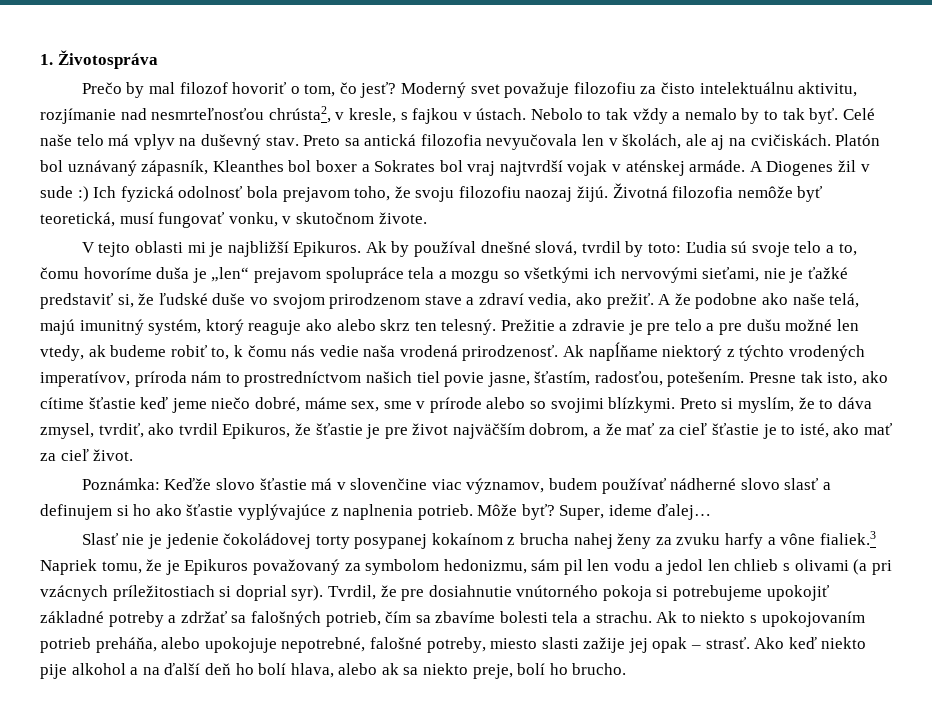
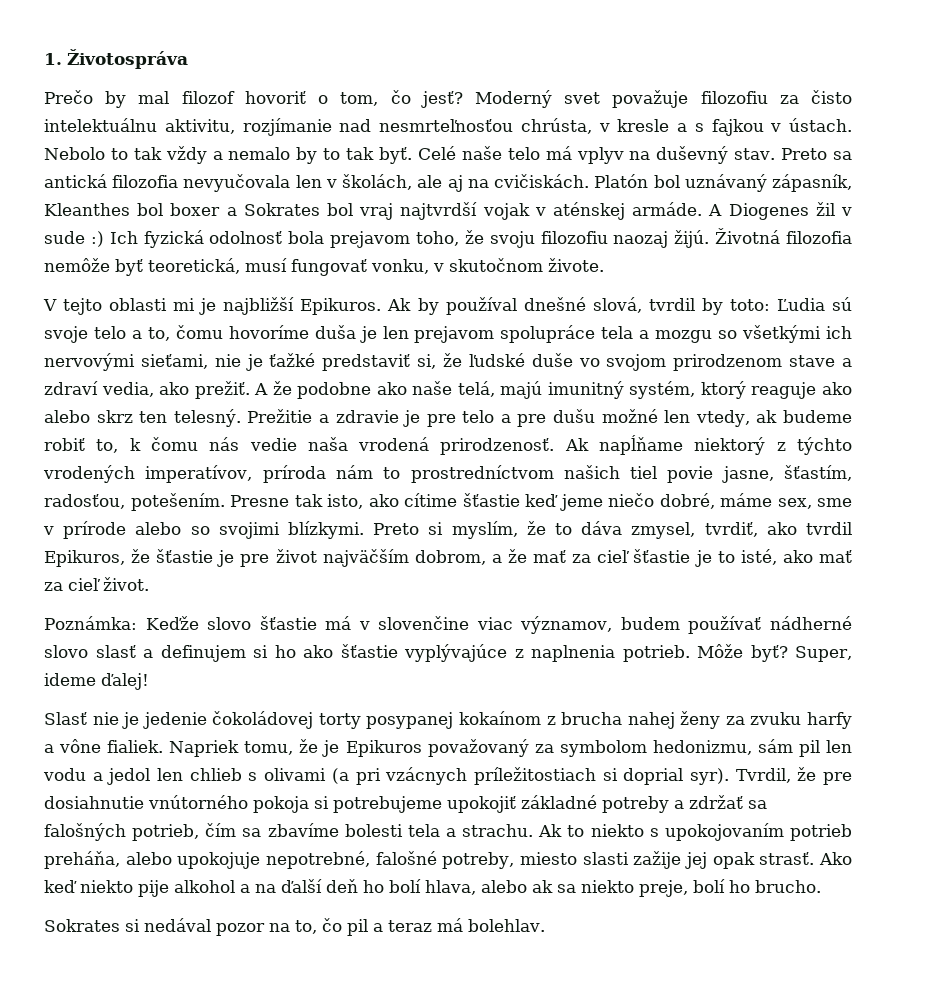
[268,106,396,123] chrústa2, v kresle, -> [520,118,687,134] chrústa, v kresle a
[211,267,250,282] „len“ -> [382,326,409,339] len
[656,504,711,520] ďalej… -> [101,673,149,690] ďalej!
[819,531,876,545] fialiek.3 -> [107,740,164,753] fialiek.
[691,645,702,649] – -> (755, 860) none
(627, 669) none -> [44,918,545,936] // Sokrates si nedával pozor na to, čo pil a teraz má bolehlav.

